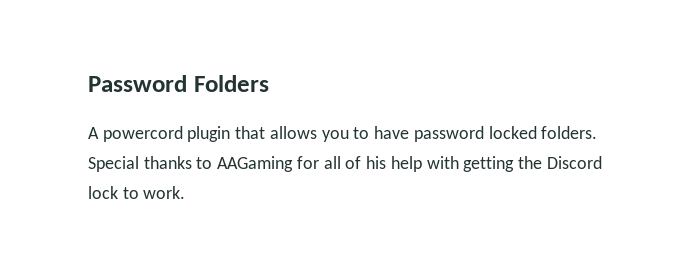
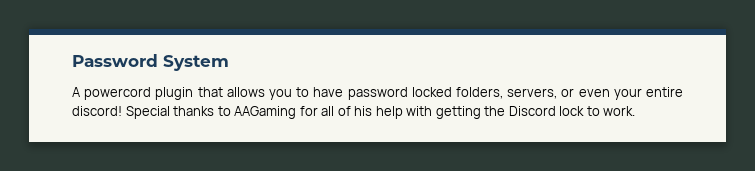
[193,75,269,92] Folders -> [163,55,229,71] System
[541,126,598,139] folders. -> [455,87,683,100] [72,106,122,116] folders, servers, or even your entire discord!

